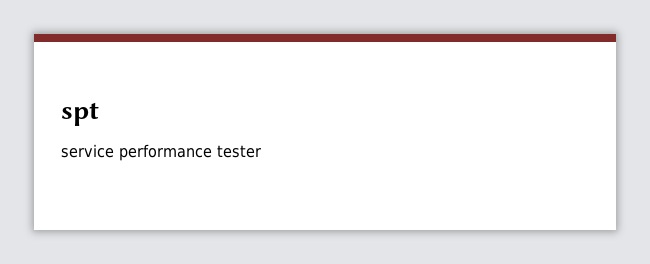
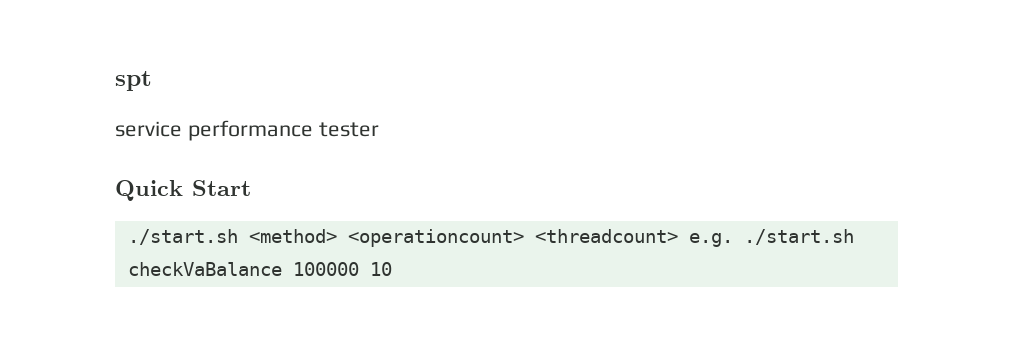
(261, 151) none -> [115,180,251,201] [127,229,854,247] [127,262,392,276] // Quick Start // ./start.sh <method> <operationcount> <threadcount> e.g. ./start.sh checkVaBalance 100000 10

